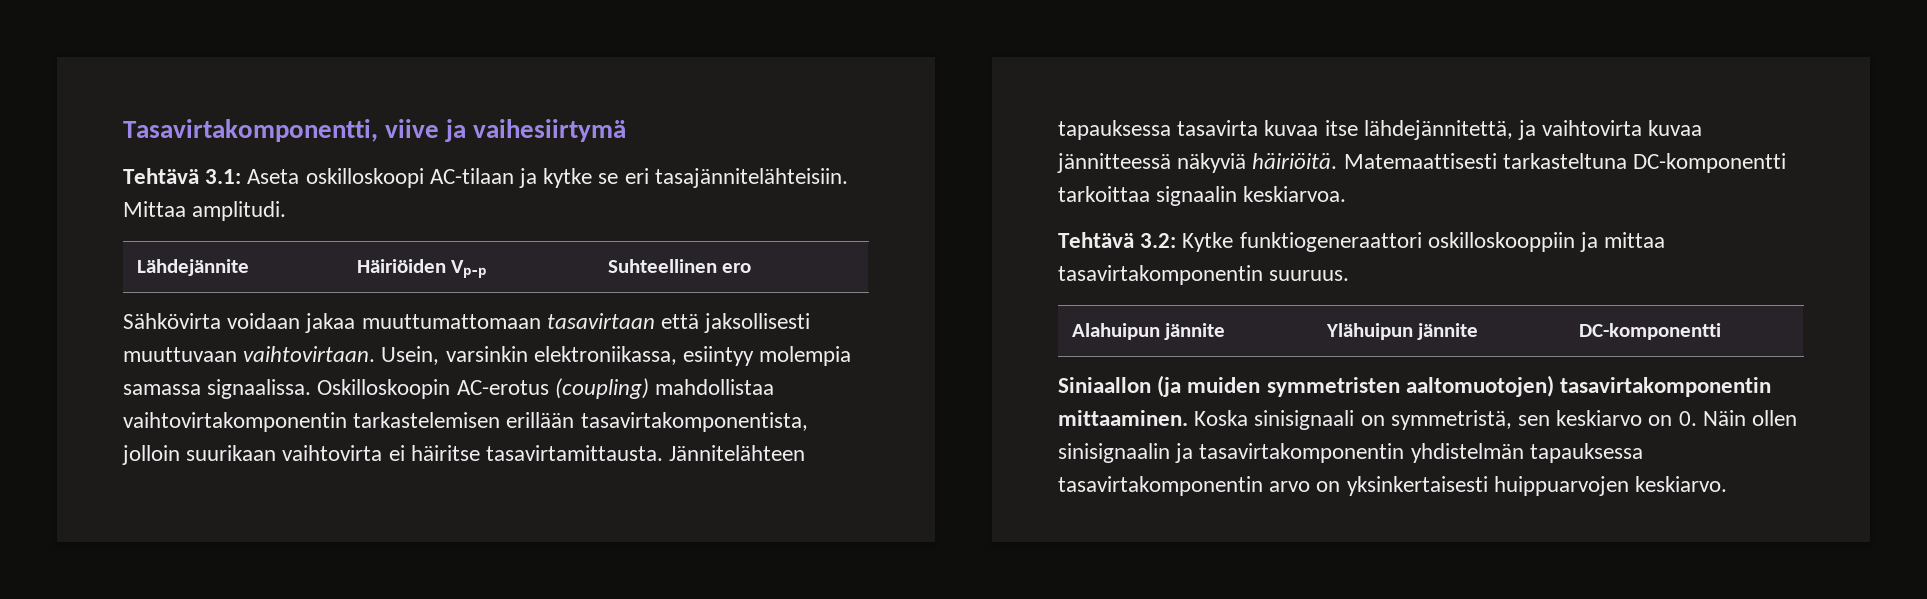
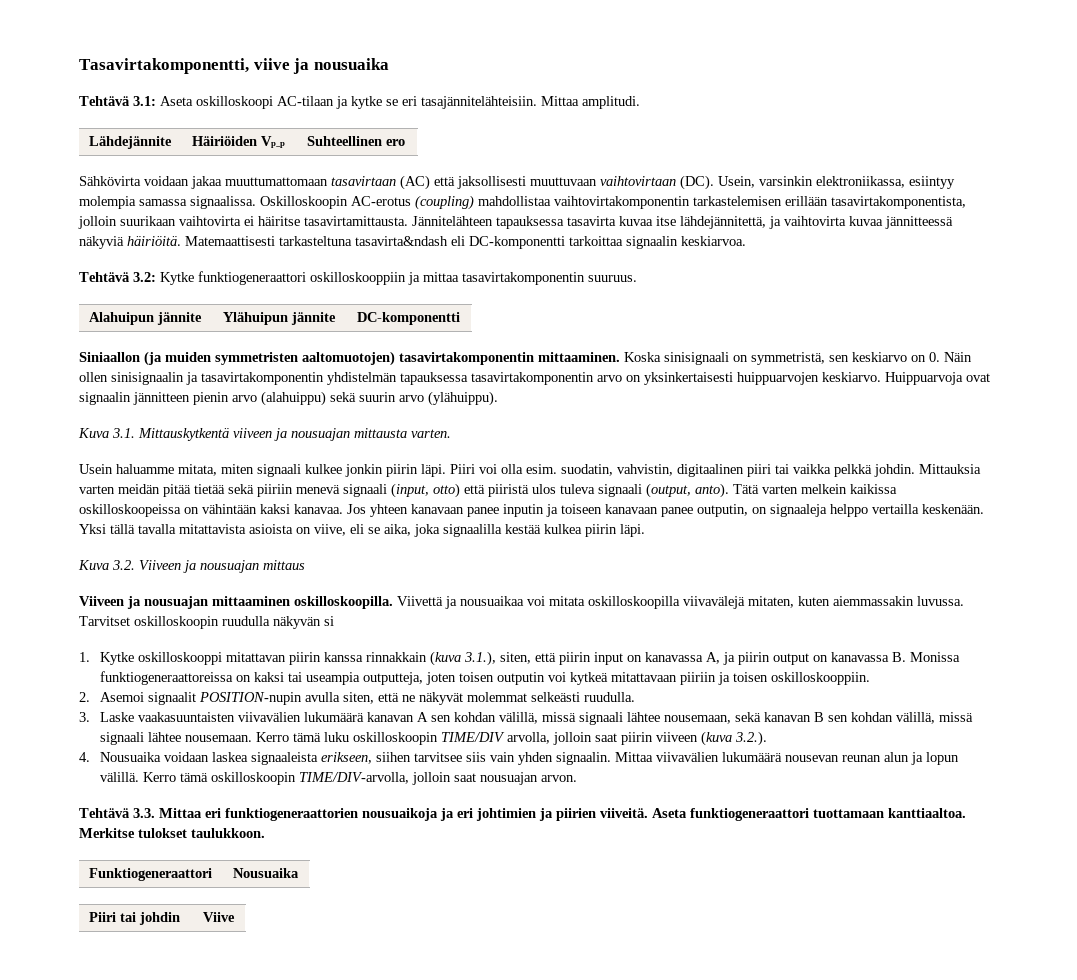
[473,119,627,142] vaihesiirtymä -> [313,58,389,70] nousuaika
(655, 321) none -> [400,175,430,190] (AC)
[243,346,376,362] vaihtovirtaan. -> [600,175,714,190] vaihtovirtaan (DC).
(1627, 161) none -> [355,236,465,246] tasavirta&ndash eli
(1728, 484) none -> [885,372,990,385] [79,391,498,406] [78,428,451,441] [79,464,981,477] [79,483,897,498] [79,504,984,517] [79,524,645,537] [78,560,305,573] [79,596,964,609] [79,616,334,629] [79,651,960,666] [99,671,870,685] [79,692,635,705] [79,712,973,725] [99,731,767,746] [79,752,959,765] [99,772,577,785] [79,808,966,821] [79,828,265,838] [89,868,213,881] [233,868,300,878] [89,912,181,925] [203,912,236,922] Huippuarvoja ovat signaalin jännitteen pienin arvo (alahuippu) sekä suurin arvo (ylähuippu). // Kuva 3.1. Mittauskytkentä viiveen ja nousuajan mittausta varten. // Usein haluamme mitata, miten signaali kulkee jonkin piirin läpi. Piiri voi olla esim. suodatin, vahvistin, digitaalinen piiri tai vaikka pelkkä johdin. Mittauksia varten meidän pitää tietää sekä piiriin menevä signaali (input, otto) että piiristä ulos tuleva signaali (output, anto). Tätä varten melkein kaikissa oskilloskoopeissa on vähintään kaksi kanavaa. Jos yhteen kanavaan panee inputin ja toiseen kanavaan panee outputin, on signaaleja helppo vertailla keskenään. Yksi tällä tavalla mitattavista asioista on viive, eli se aika, joka signaalilla kestää kulkea piirin läpi. // Kuva 3.2. Viiveen ja nousuajan mittaus // Viiveen ja nousuajan mittaaminen oskilloskoopilla. Viivettä ja nousuaikaa voi mitata oskilloskoopilla viivavälejä mitaten, kuten aiemmassakin luvussa. Tarvitset oskilloskoopin ruudulla näkyvän si // 1. Kytke oskilloskooppi mitattavan piirin kanssa rinnakkain (kuva 3.1.), siten, että piirin input on kanavassa A, ja piirin output on kanavassa B. Monissa funktiogeneraattoreissa on kaksi tai useampia outputteja, joten toisen outputin voi kytkeä mitattavaan piiriin ja toisen oskilloskooppiin. // 2. Asemoi signaalit POSITION-nupin avulla siten, että ne näkyvät molemmat selkeästi ruudulla. // 3. Laske vaakasuuntaisten viivavälien lukumäärä kanavan A sen kohdan välillä, missä signaali lähtee nousemaan, sekä kanavan B sen kohdan välillä, missä signaali lähtee nousemaan. Kerro tämä luku oskilloskoopin TIME/DIV arvolla, jolloin saat piirin viiveen (kuva 3.2.). // 4. Nousuaika voidaan laskea signaaleista erikseen, siihen tarvitsee siis vain yhden signaalin. Mittaa viivavälien lukumäärä nousevan reunan alun ja lopun välillä. Kerro tämä oskilloskoopin TIME/DIV-arvolla, jolloin saat nousuajan arvon. // Tehtävä 3.3. Mittaa eri funktiogeneraattorien nousuaikoja ja eri johtimien ja piirien viiveitä. Aseta funktiogeneraattori tuottamaan kanttiaaltoa. Merkitse tulokset taulukkoon. // Funktiogeneraattori | Nousuaika // Piiri tai johdin | Viive

